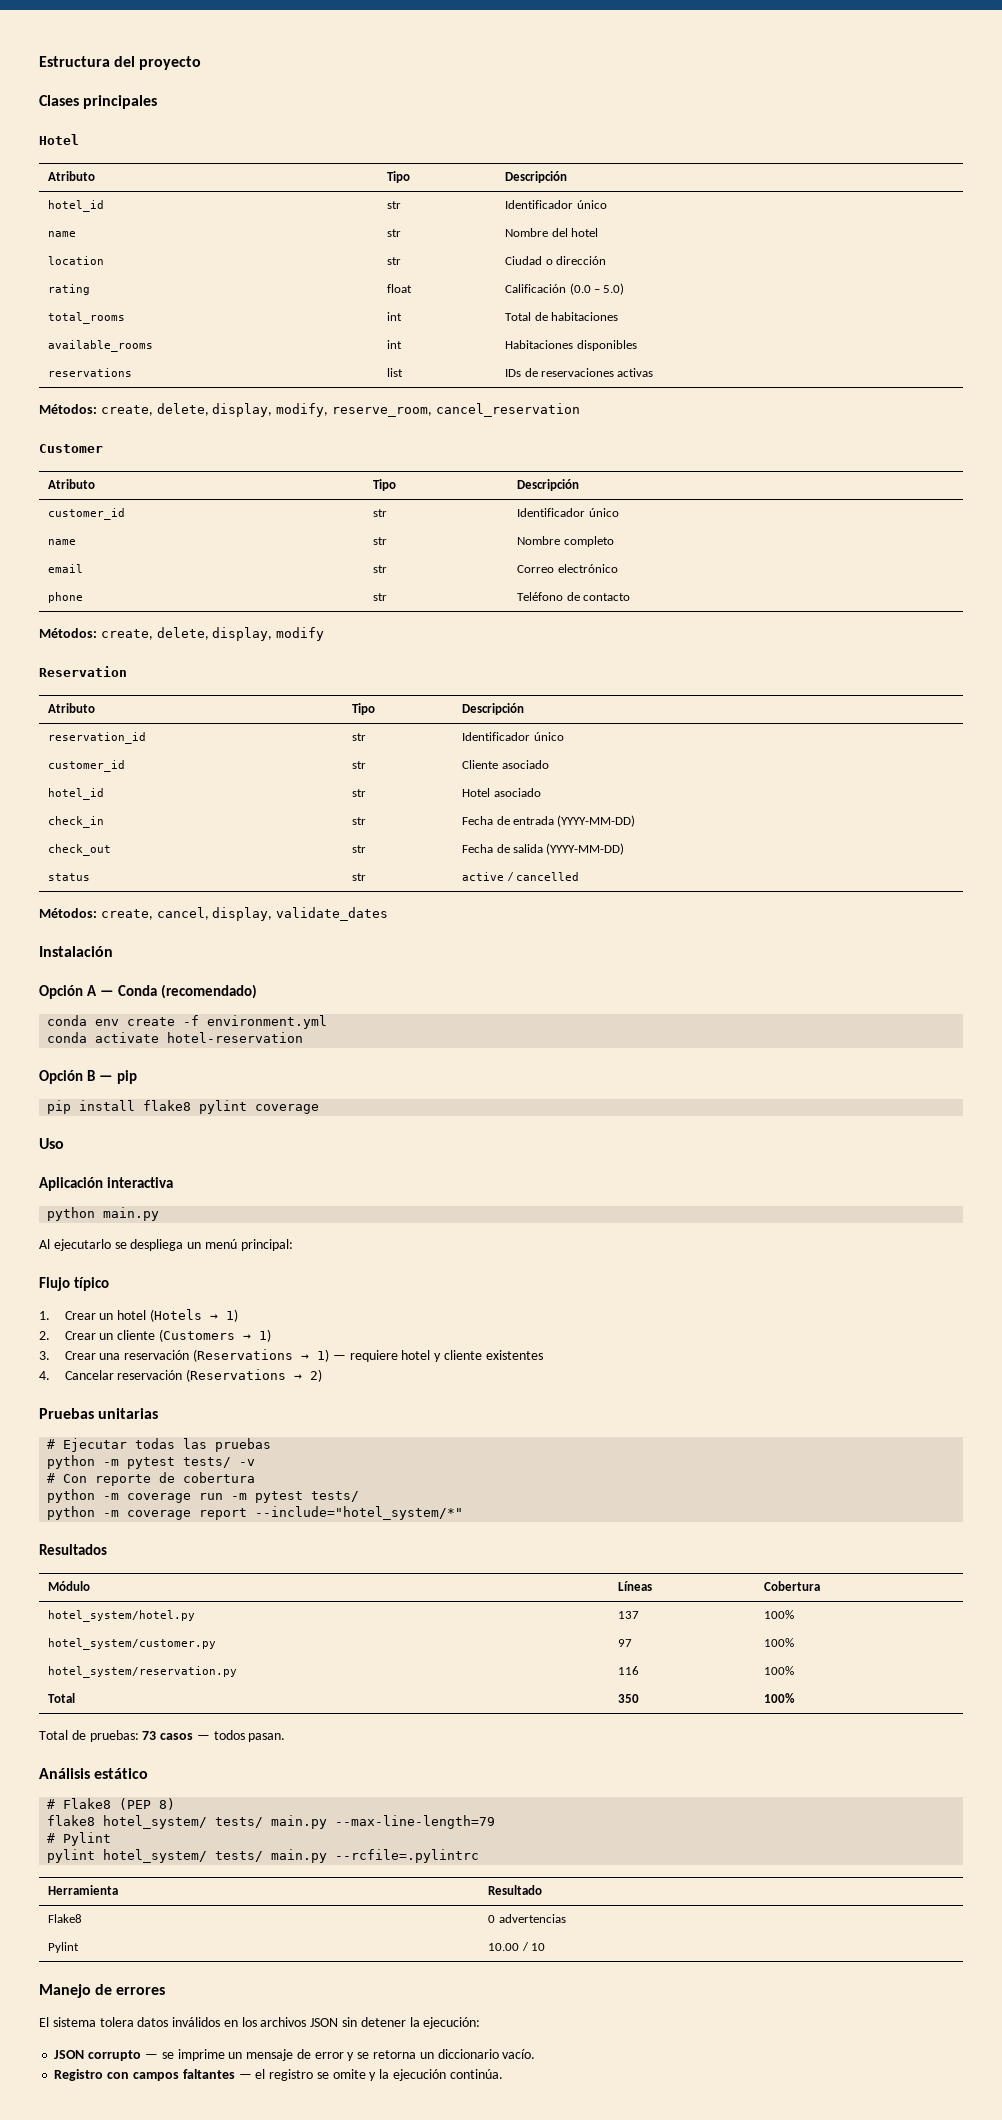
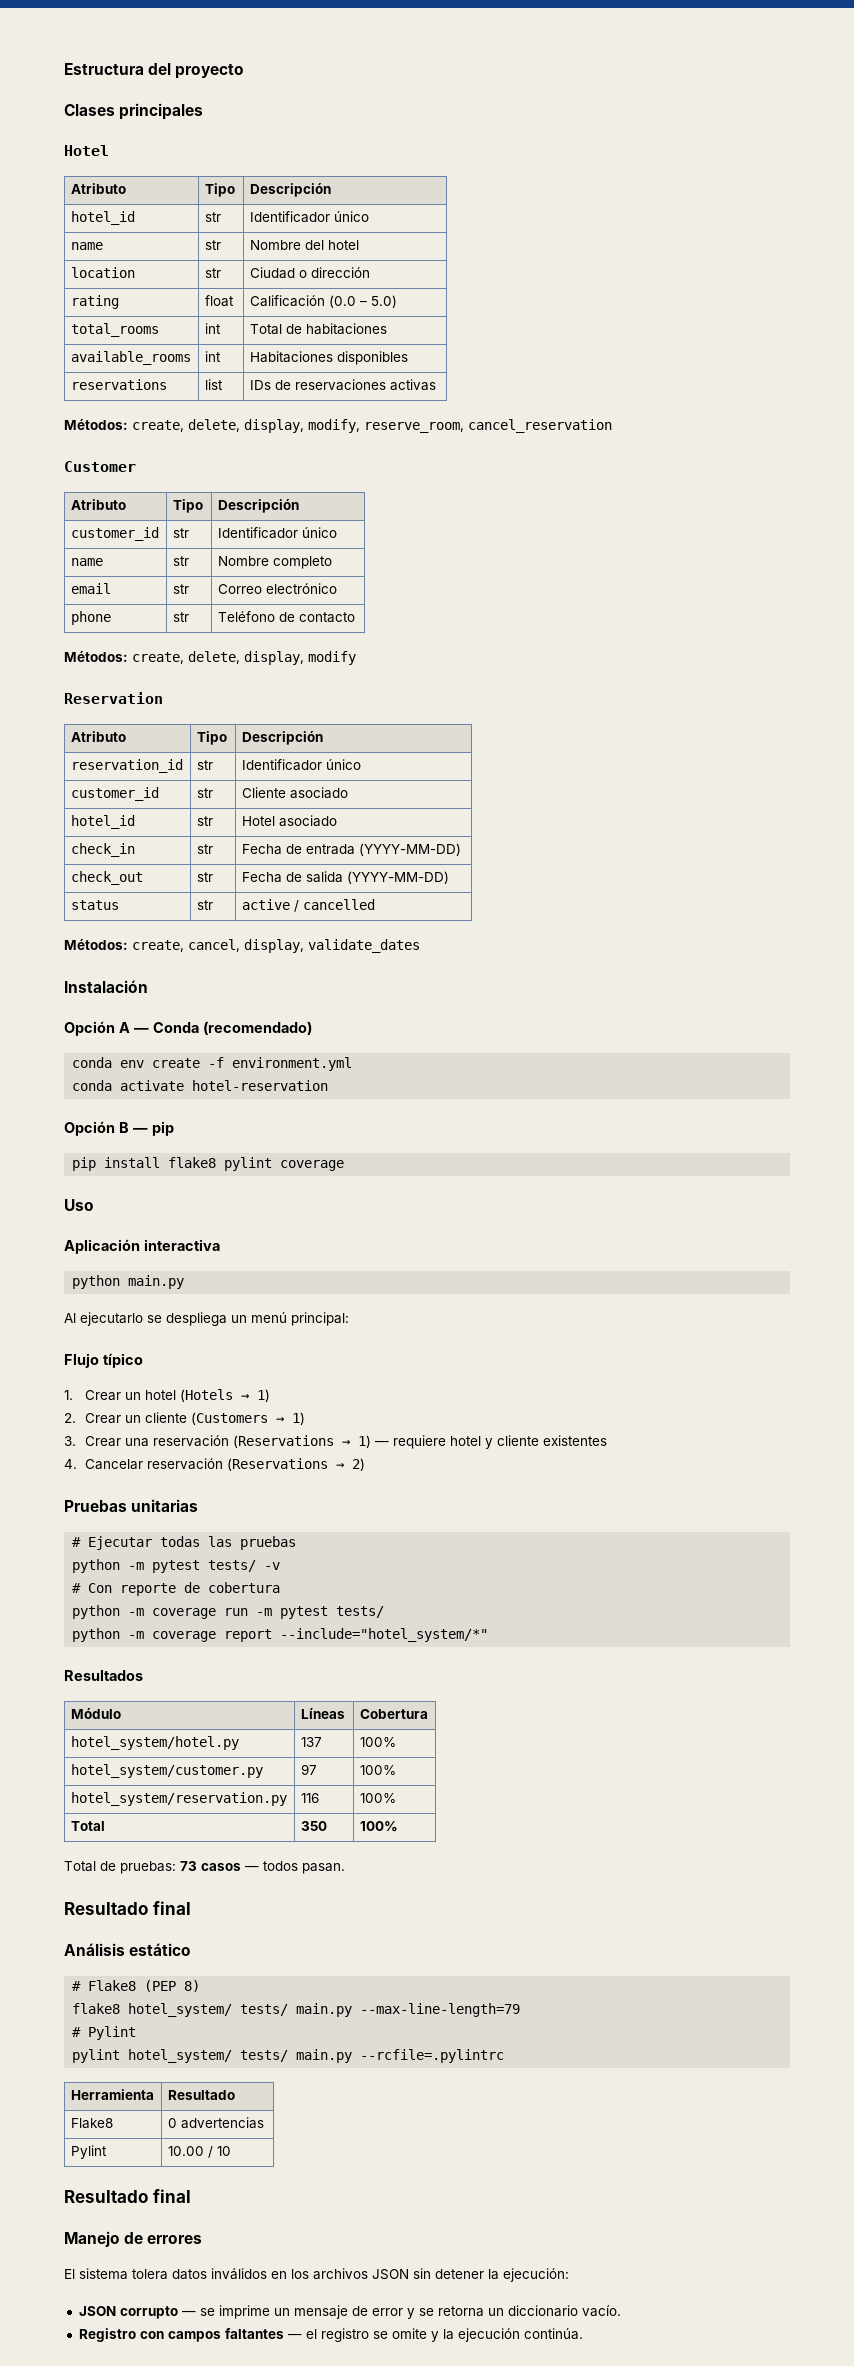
(286, 1737) none -> [64,1901,191,1915] // Resultado final
(545, 1947) none -> [64,2189,191,2203] // Resultado final

